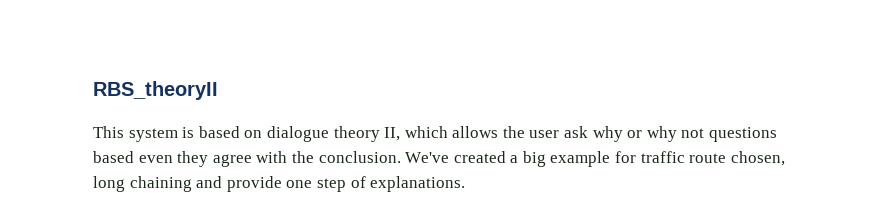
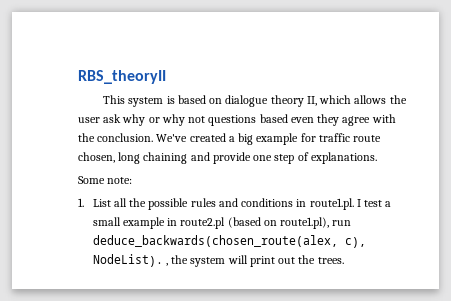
(466, 184) none -> [78,176,133,184] [78,198,392,210] [92,217,352,229] [92,235,366,248] [92,254,344,267] // Some note: // 1. List all the possible rules and conditions in route1.pl. I test a small example in route2.pl (based on route1.pl), run deduce_backwards(chosen_route(alex, c), NodeList). , the system will print out the trees.

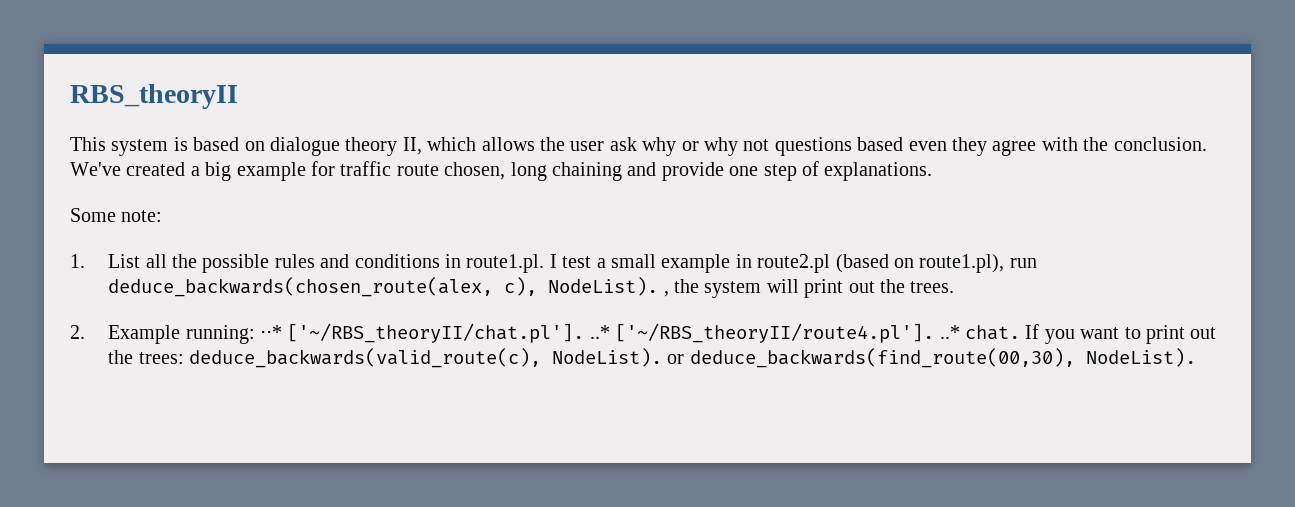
(344, 260) none -> [70,323,1217,344] [108,348,1196,368] // 2. Example running: ⋅⋅* ['~/RBS_theoryII/chat.pl']. ..* ['~/RBS_theoryII/route4.pl']. ..* chat. If you want to print out the trees: deduce_backwards(valid_route(c), NodeList). or deduce_backwards(find_route(00,30), NodeList).

